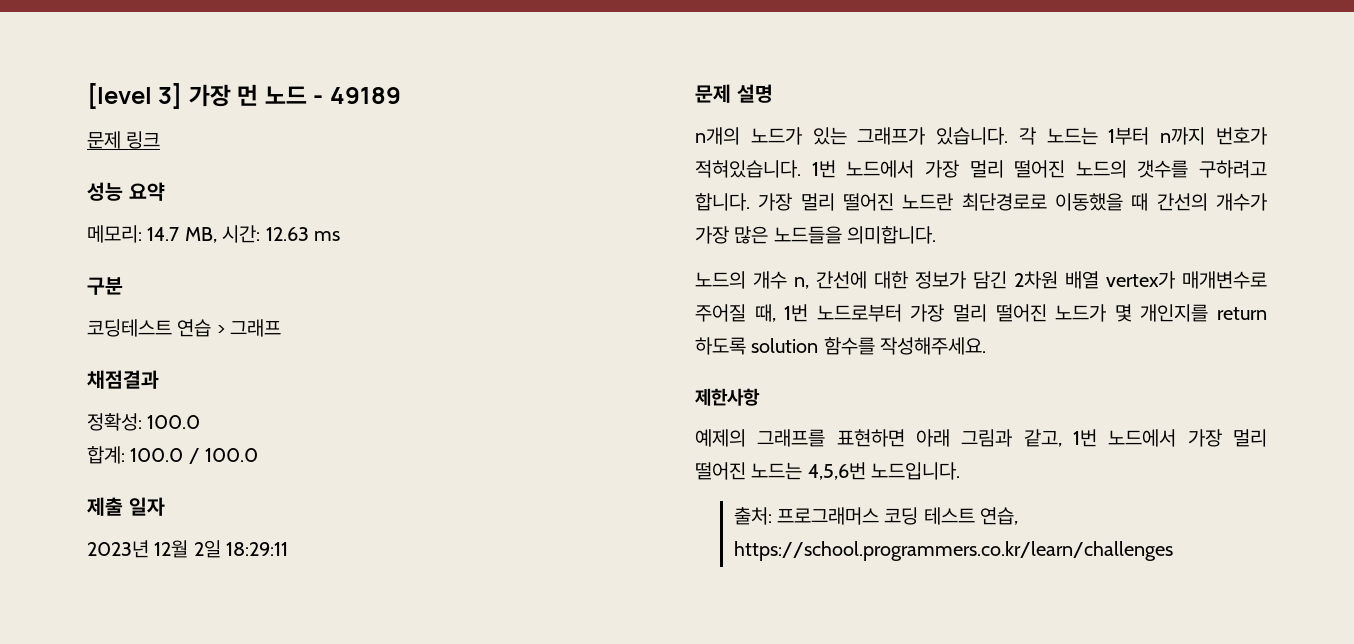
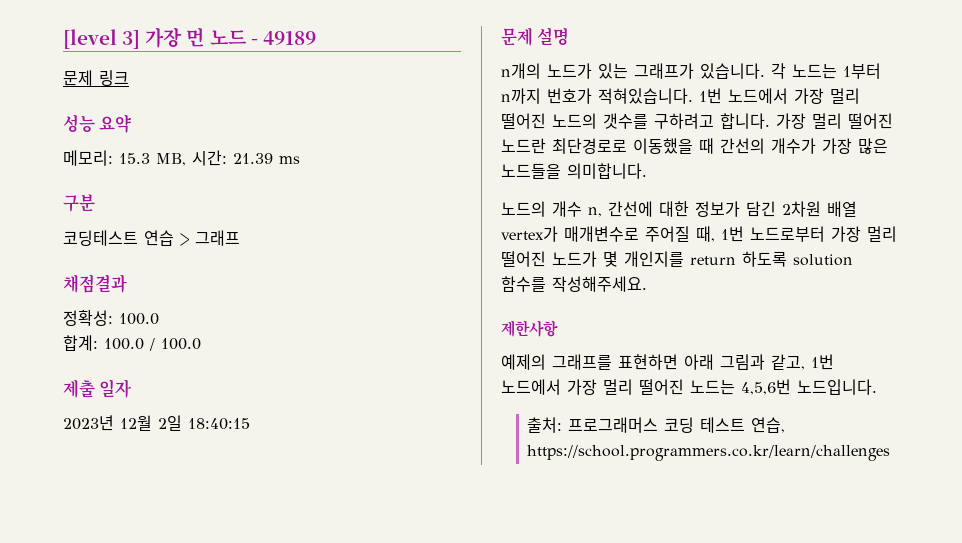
[147,227,180,241] 14.7 -> [119,153,150,164] 15.3
[265,227,309,241] 12.63 -> [233,153,273,164] 21.39
[226,542,289,556] 18:29:11 -> [188,418,250,430] 18:40:15

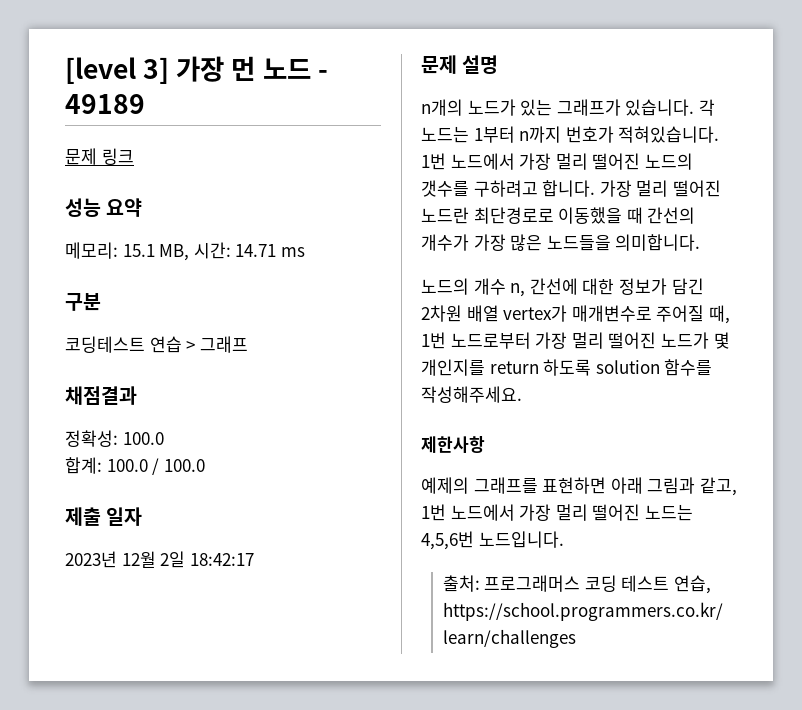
[119,153,150,164] 15.3 -> [122,244,155,257] 15.1
[233,153,273,164] 21.39 -> [235,244,277,257] 14.71
[188,418,250,430] 18:40:15 -> [189,553,254,566] 18:42:17

